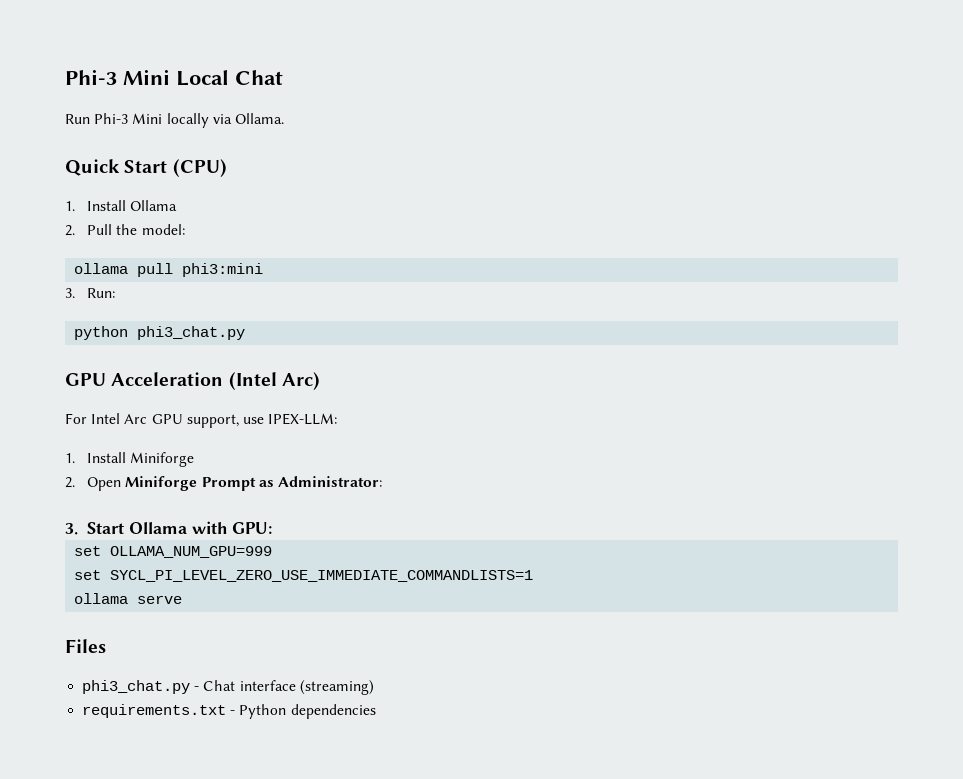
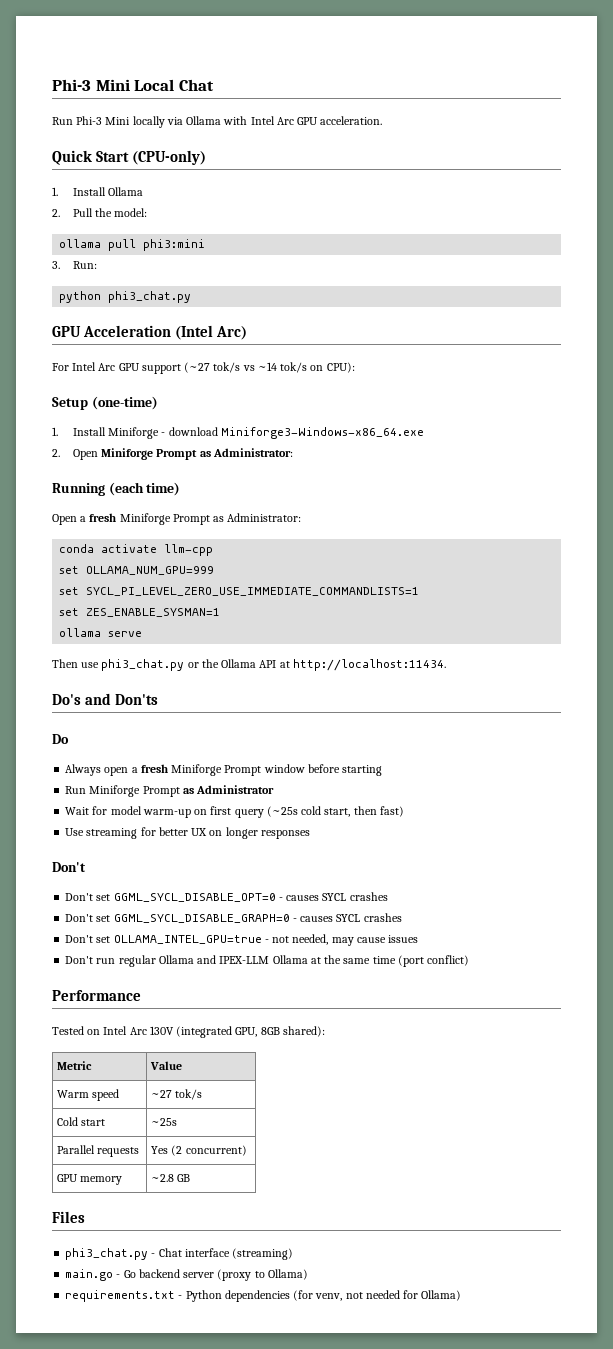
[234,113,284,124] Ollama. -> [186,116,383,125] Ollama with Intel Arc GPU acceleration.
[172,159,227,177] (CPU) -> [132,150,207,165] (CPU-only)
[186,413,338,428] support, use IPEX-LLM: -> [141,362,355,374] [52,396,158,410] support (~27 tok/s vs ~14 tok/s on CPU): // Setup (one-time)
(195, 459) none -> [161,427,424,439] - download Miniforge3-Windows-x86_64.exe
[65,521,273,535] 3. Start Ollama with GPU: -> [52,482,181,496] [52,513,302,525] [59,544,214,556] Running (each time) // Open a fresh Miniforge Prompt as Administrator: // conda activate llm-cpp
(534, 576) none -> [59,608,221,617] // set ZES_ENABLE_SYSMAN=1
(183, 599) none -> [52,659,446,671] [52,693,159,705] [52,734,69,744] [65,764,383,776] [65,785,275,797] [65,806,404,818] [65,827,310,839] [52,862,86,872] [65,892,388,902] [65,913,402,923] [65,934,419,946] [65,955,470,967] [52,990,141,1001] [52,1026,325,1038] [57,1061,93,1070] [150,1061,183,1070] [57,1089,120,1101] [151,1089,203,1100] [57,1117,106,1126] [151,1118,178,1126] [57,1145,140,1157] [151,1145,247,1156] [57,1174,123,1185] [151,1174,191,1182] // Then use phi3_chat.py or the Ollama API at http://localhost:11434. // Do's and Don'ts // Do // Always open a fresh Miniforge Prompt window before starting // Run Miniforge Prompt as Administrator // Wait for model warm-up on first query (~25s cold start, then fast) // Use streaming for better UX on longer responses // Don't // Don't set GGML_SYCL_DISABLE_OPT=0 - causes SYCL crashes // Don't set GGML_SYCL_DISABLE_GRAPH=0 - causes SYCL crashes // Don't set OLLAMA_INTEL_GPU=true - not needed, may cause issues // Don't run regular Ollama and IPEX-LLM Ollama at the same time (port conflict) // Performance // Tested on Intel Arc 130V (integrated GPU, 8GB shared): // Metric | Value // Warm speed | ~27 tok/s // Cold start | ~25s // Parallel requests | Yes (2 concurrent) // GPU memory | ~2.8 GB
[82,704,376,719] requirements.txt - Python dependencies -> [65,1269,308,1281] [65,1290,462,1302] main.go - Go backend server (proxy to Ollama) // requirements.txt - Python dependencies (for venv, not needed for Ollama)

